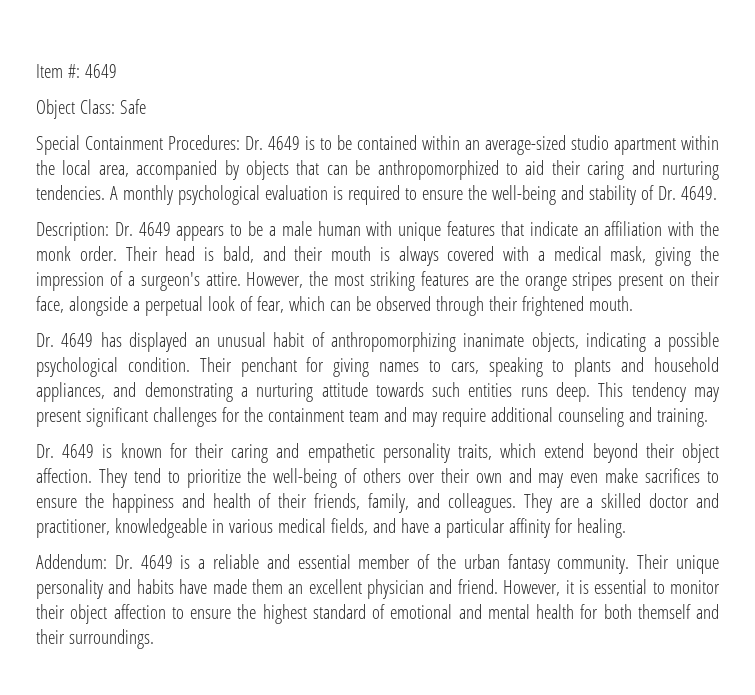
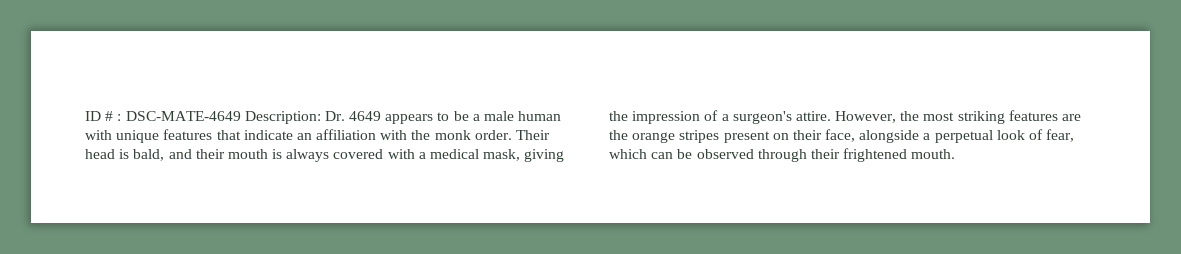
[36,64,117,78] [36,99,146,119] [36,135,719,155] [36,160,719,180] [36,185,717,205] Item #: 4649 // Object Class: Safe // Special Containment Procedures: Dr. 4649 is to be contained within an average-sized studio apartment within the local area, accompanied by objects that can be anthropomorphized to aid their caring and nurturing tendencies. A monthly psychological evaluation is required to ensure the well-being and stability of Dr. 4649. // -> [85,111,241,121] ID # : DSC-MATE-4649
[36,332,720,352] [36,357,719,377] [36,382,719,402] [36,407,708,427] [36,443,719,463] [36,468,719,488] [36,493,719,513] [36,518,626,538] [36,554,720,574] [36,579,720,599] [36,604,719,624] [36,629,154,649] // Dr. 4649 has displayed an unusual habit of anthropomorphizing inanimate objects, indicating a possible psychological condition. Their penchant for giving names to cars, speaking to plants and household appliances, and demonstrating a nurturing attitude towards such entities runs deep. This tendency may present significant challenges for the containment team and may require additional counseling and training. // Dr. 4649 is known for their caring and empathetic personality traits, which extend beyond their object affection. They tend to prioritize the well-being of others over their own and may even make sacrifices to ensure the happiness and health of their friends, family, and colleagues. They are a skilled doctor and practitioner, knowledgeable in various medical fields, and have a particular affinity for healing. // Addendum: Dr. 4649 is a reliable and essential member of the urban fantasy community. Their unique personality and habits have made them an excellent physician and friend. However, it is essential to monitor their object affection to ensure the highest standard of emotional and mental health for both themself and their surroundings. -> (956, 154) none

